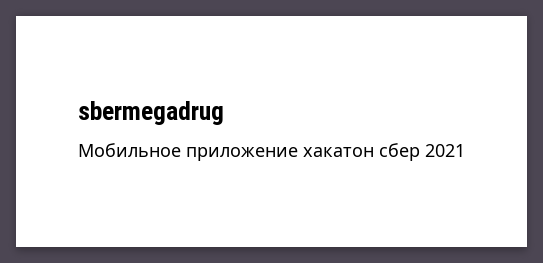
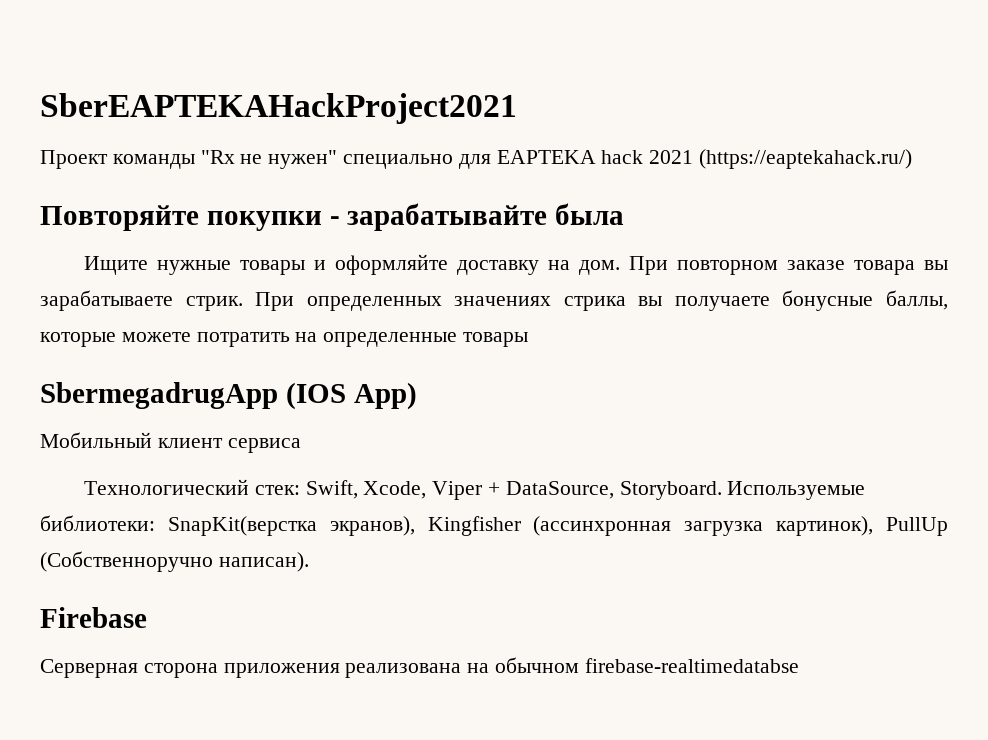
[78,101,224,125] [78,143,465,161] sbermegadrug // Мобильное приложение хакатон сбер 2021 -> [40,93,517,124] [40,149,913,169] [40,203,625,231] [83,254,948,275] [40,290,948,311] [40,332,529,347] [40,382,417,410] [40,432,301,453] [83,479,866,500] [40,515,948,536] [40,551,309,572] [40,607,147,628] [40,657,799,678] SberEAPTEKAHackProject2021 // Проект команды "Rx не нужен" специально для EAPTEKA hack 2021 (https://eaptekahack.ru/) // Повторяйте покупки - зарабатывайте была // Ищите нужные товары и оформляйте доставку на дом. При повторном заказе товара вы зарабатываете стрик. При определенных значениях стрика вы получаете бонусные баллы, которые можете потратить на определенные товары // SbermegadrugApp (IOS App) // Мобильный клиент сервиса // Технологический стек: Swift, Xcode, Viper + DataSource, Storyboard. Используемые библиотеки: SnapKit(верстка экранов), Kingfisher (ассинхронная загрузка картинок), PullUp (Собственноручно написан). // Firebase // Серверная сторона приложения реализована на обычном firebase-realtimedatabse

